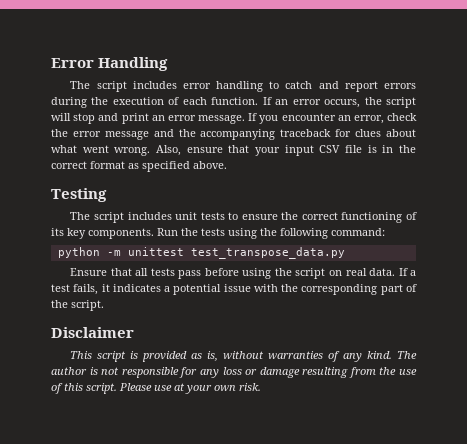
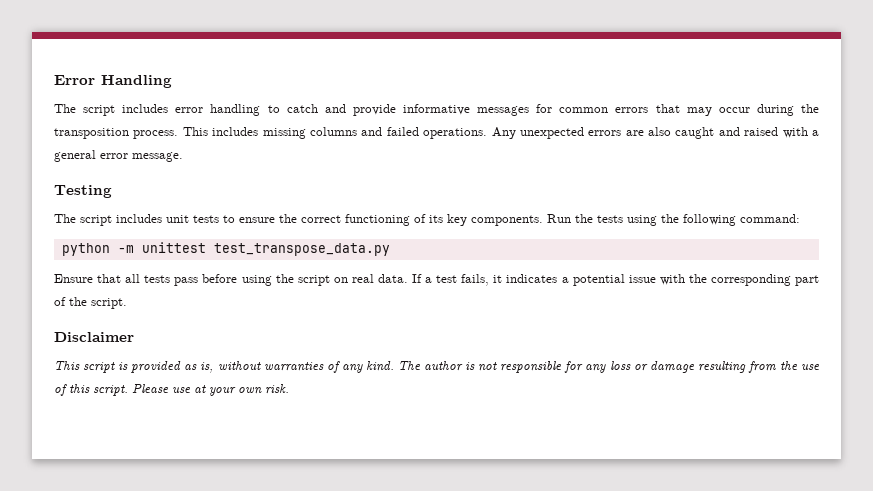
[344,81,417,92] [51,97,416,108] [51,113,418,124] [51,129,417,140] [51,145,417,156] [51,161,227,172] report errors during the execution of each function. If an error occurs, the script will stop and print an error message. If you encounter an error, check the error message and the accompanying traceback for clues about what went wrong. Also, ensure that your input CSV file is in the correct format as specified above. -> [352,104,819,116] [54,127,820,139] [54,150,183,162] provide informative messages for common errors that may occur during the transposition process. This includes missing columns and failed operations. Any unexpected errors are also caught and raised with a general error message.

